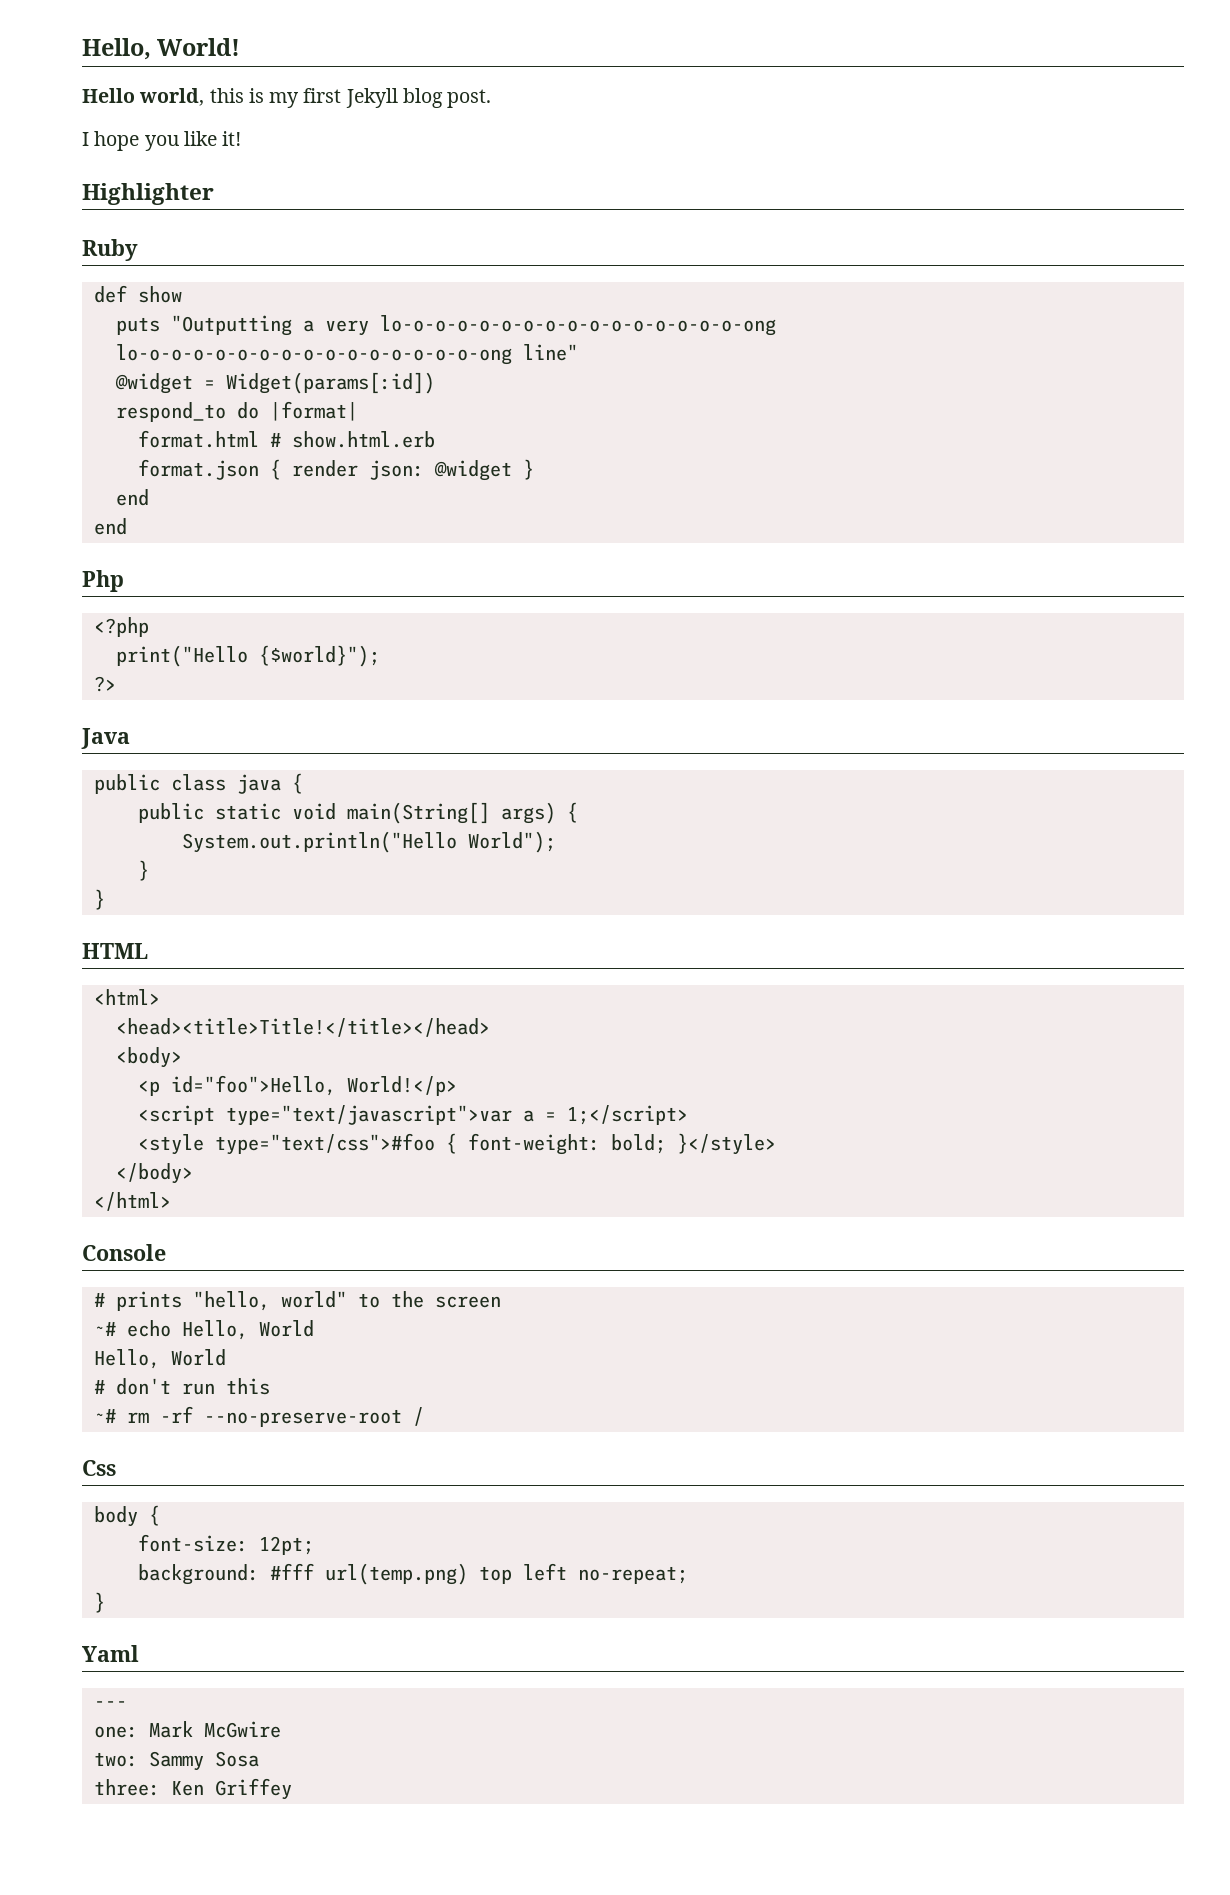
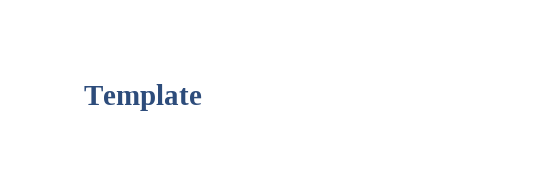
[82,38,241,60] [82,88,492,108] [82,131,242,151] [82,183,214,205] [82,239,138,261] [93,285,182,303] [115,315,776,336] [115,344,578,365] [114,372,435,394] [115,401,358,422] [137,430,435,448] [137,459,534,481] [115,489,149,506] [93,518,127,535] [82,570,124,592] [93,617,149,637] [115,645,380,667] [93,676,116,692] [81,728,130,749] [93,773,303,794] [137,802,578,824] [181,831,556,853] [137,860,149,881] [93,889,105,910] [82,943,148,959] [93,989,160,1005] [115,1018,490,1037] [115,1047,182,1068] [137,1075,457,1096] [137,1105,688,1126] [137,1133,776,1155] [115,1163,193,1184] [93,1192,171,1211] [82,1244,166,1261] [93,1291,501,1311] [93,1320,314,1340] [93,1349,226,1369] [93,1378,270,1395] [93,1406,424,1427] [82,1460,116,1476] [93,1505,160,1527] [137,1534,314,1555] [137,1563,688,1585] [93,1592,105,1613] [82,1645,139,1662] [93,1701,127,1708] [93,1721,281,1738] [93,1751,259,1771] [93,1778,292,1800] Hello, World! // Hello world, this is my first Jekyll blog post. // I hope you like it! // Highlighter // Ruby // def show // puts "Outputting a very lo-o-o-o-o-o-o-o-o-o-o-o-o-o-o-o-ong lo-o-o-o-o-o-o-o-o-o-o-o-o-o-o-o-ong line" // @widget = Widget(params[:id]) // respond_to do |format| // format.html # show.html.erb // format.json { render json: @widget } // end // end // Php // <?php // print("Hello {$world}"); // ?> // Java // public class java { // public static void main(String[] args) { // System.out.println("Hello World"); // } // } // HTML // <html> // <head><title>Title!</title></head> // <body> // <p id="foo">Hello, World!</p> // <script type="text/javascript">var a = 1;</script> // <style type="text/css">#foo { font-weight: bold; }</style> // </body> // </html> // Console // # prints "hello, world" to the screen // ~# echo Hello, World // Hello, World // # don't run this // ~# rm -rf --no-preserve-root / // Css // body { // font-size: 12pt; // background: #fff url(temp.png) top left no-repeat; // } // Yaml // --- // one: Mark McGwire // two: Sammy Sosa // three: Ken Griffey -> [84,84,202,111] Template

